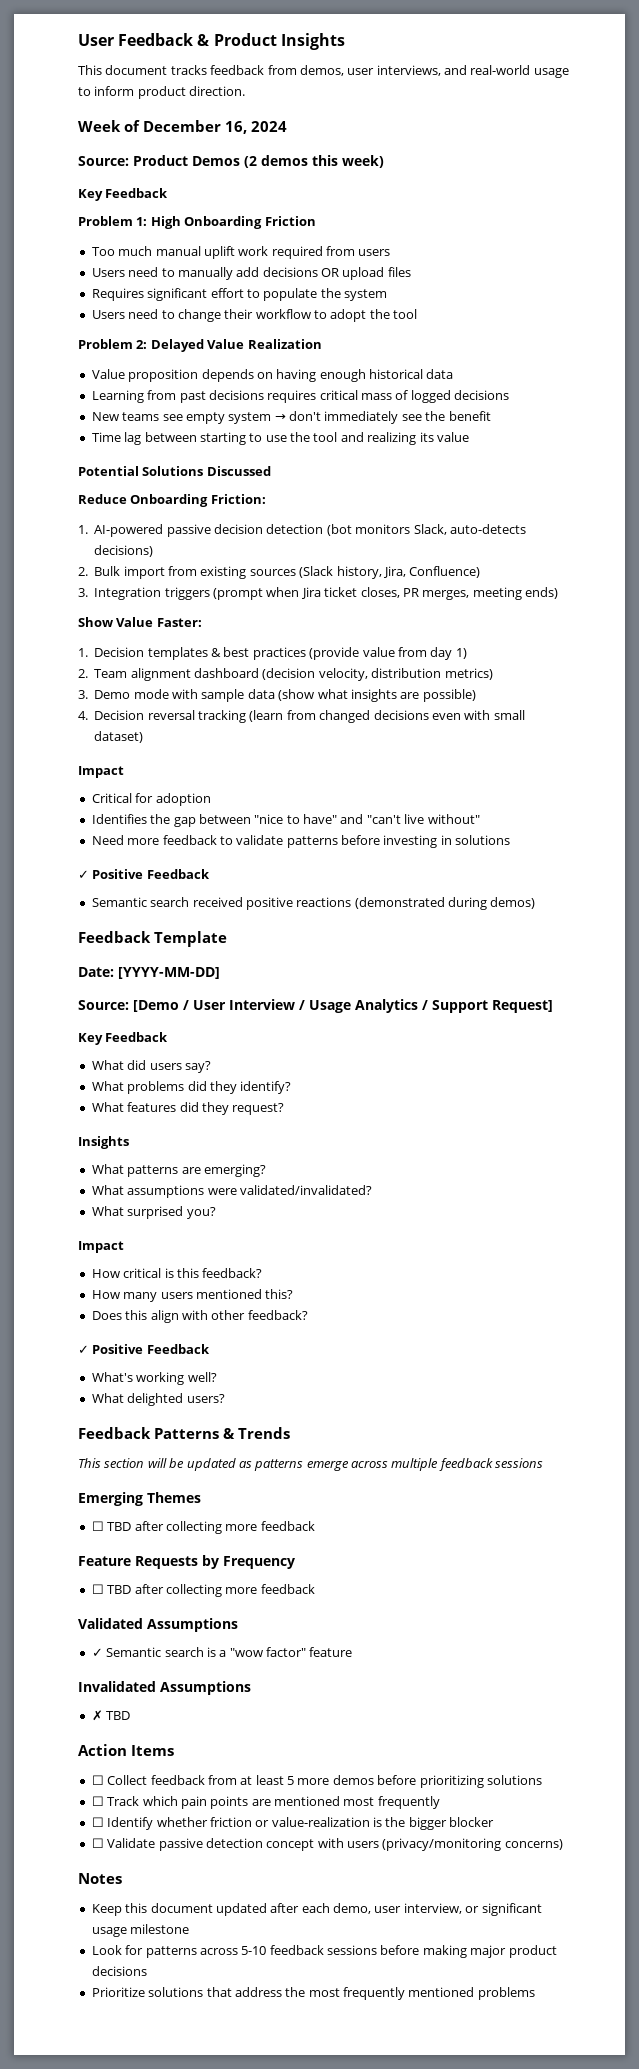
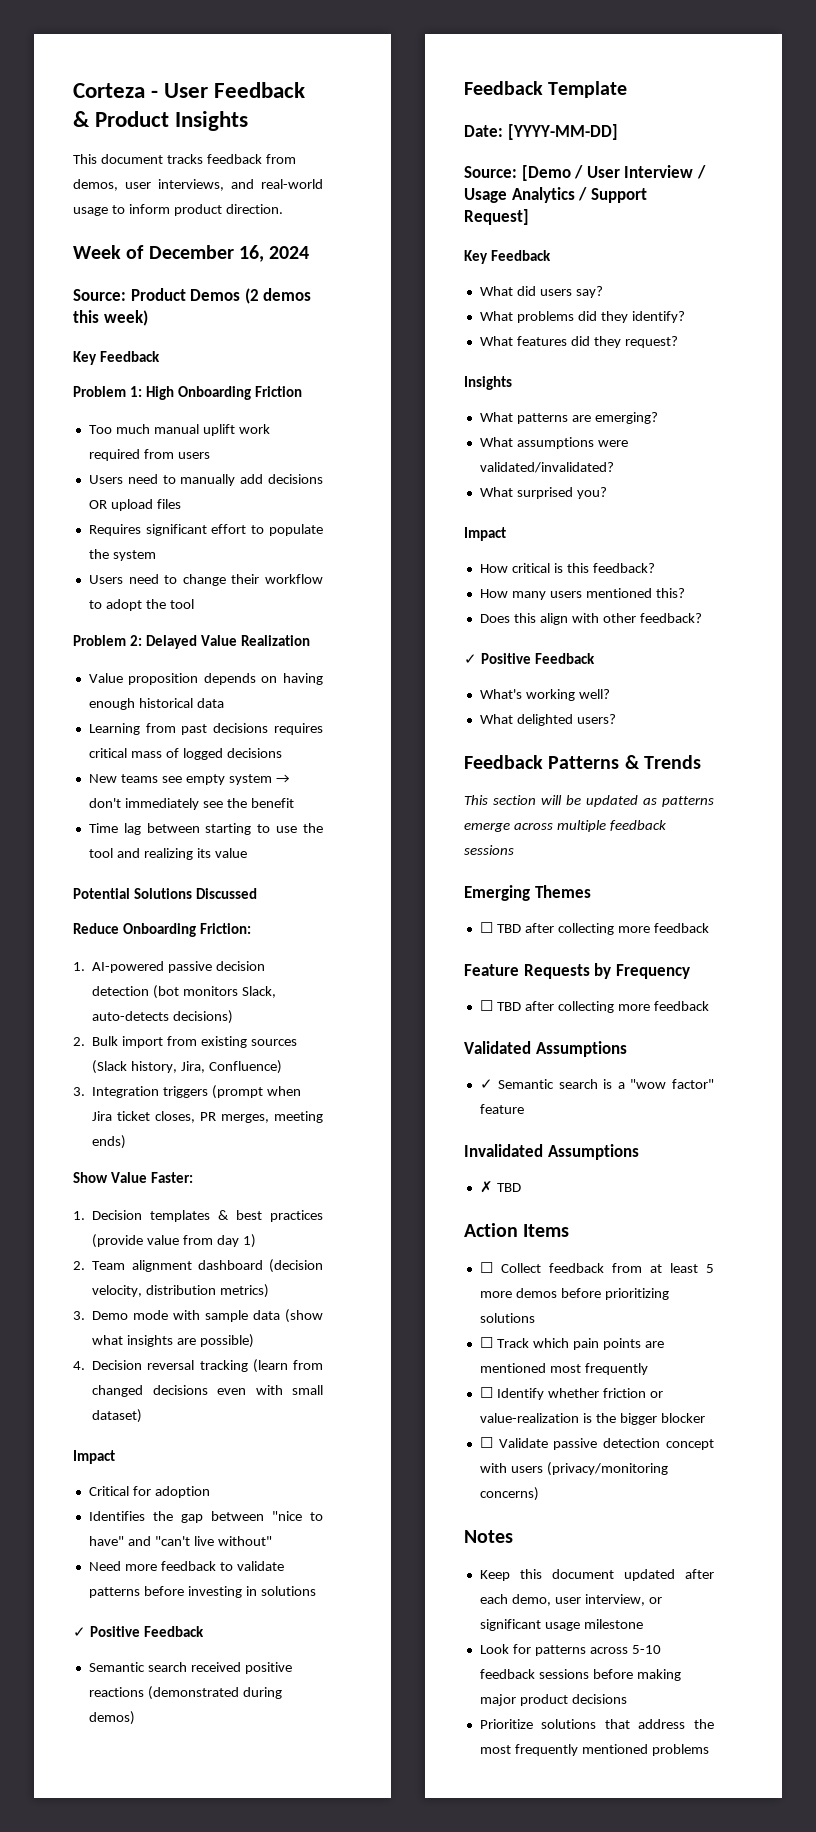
(78, 40) none -> [73,83,159,98] Corteza -

